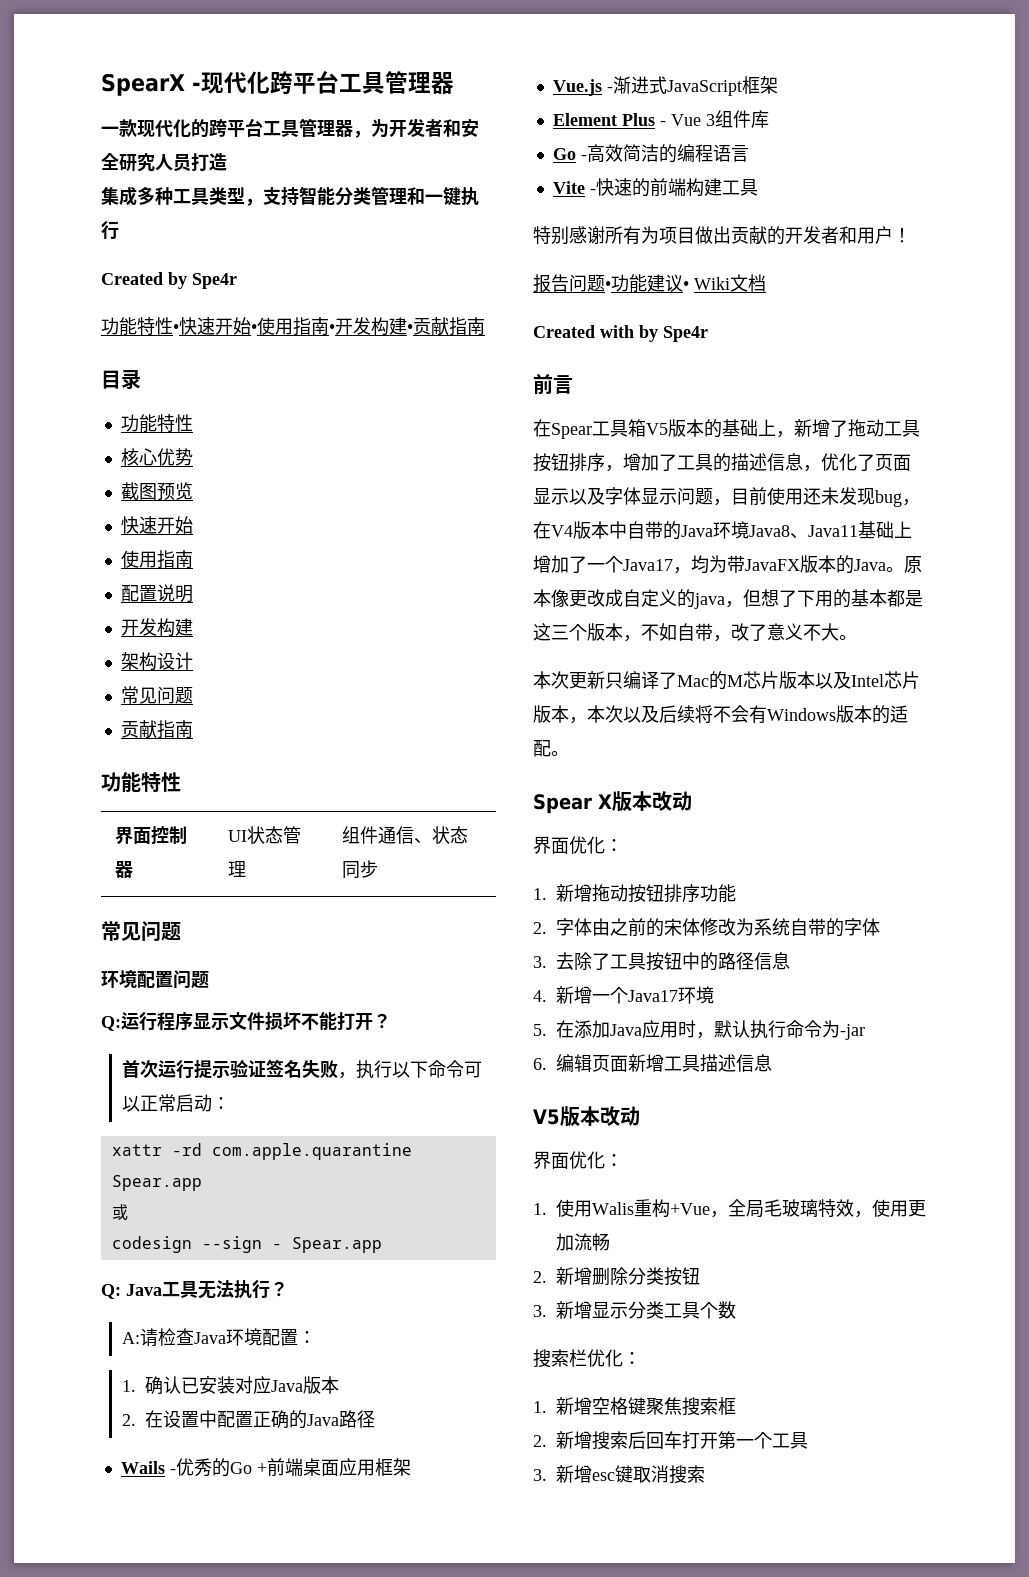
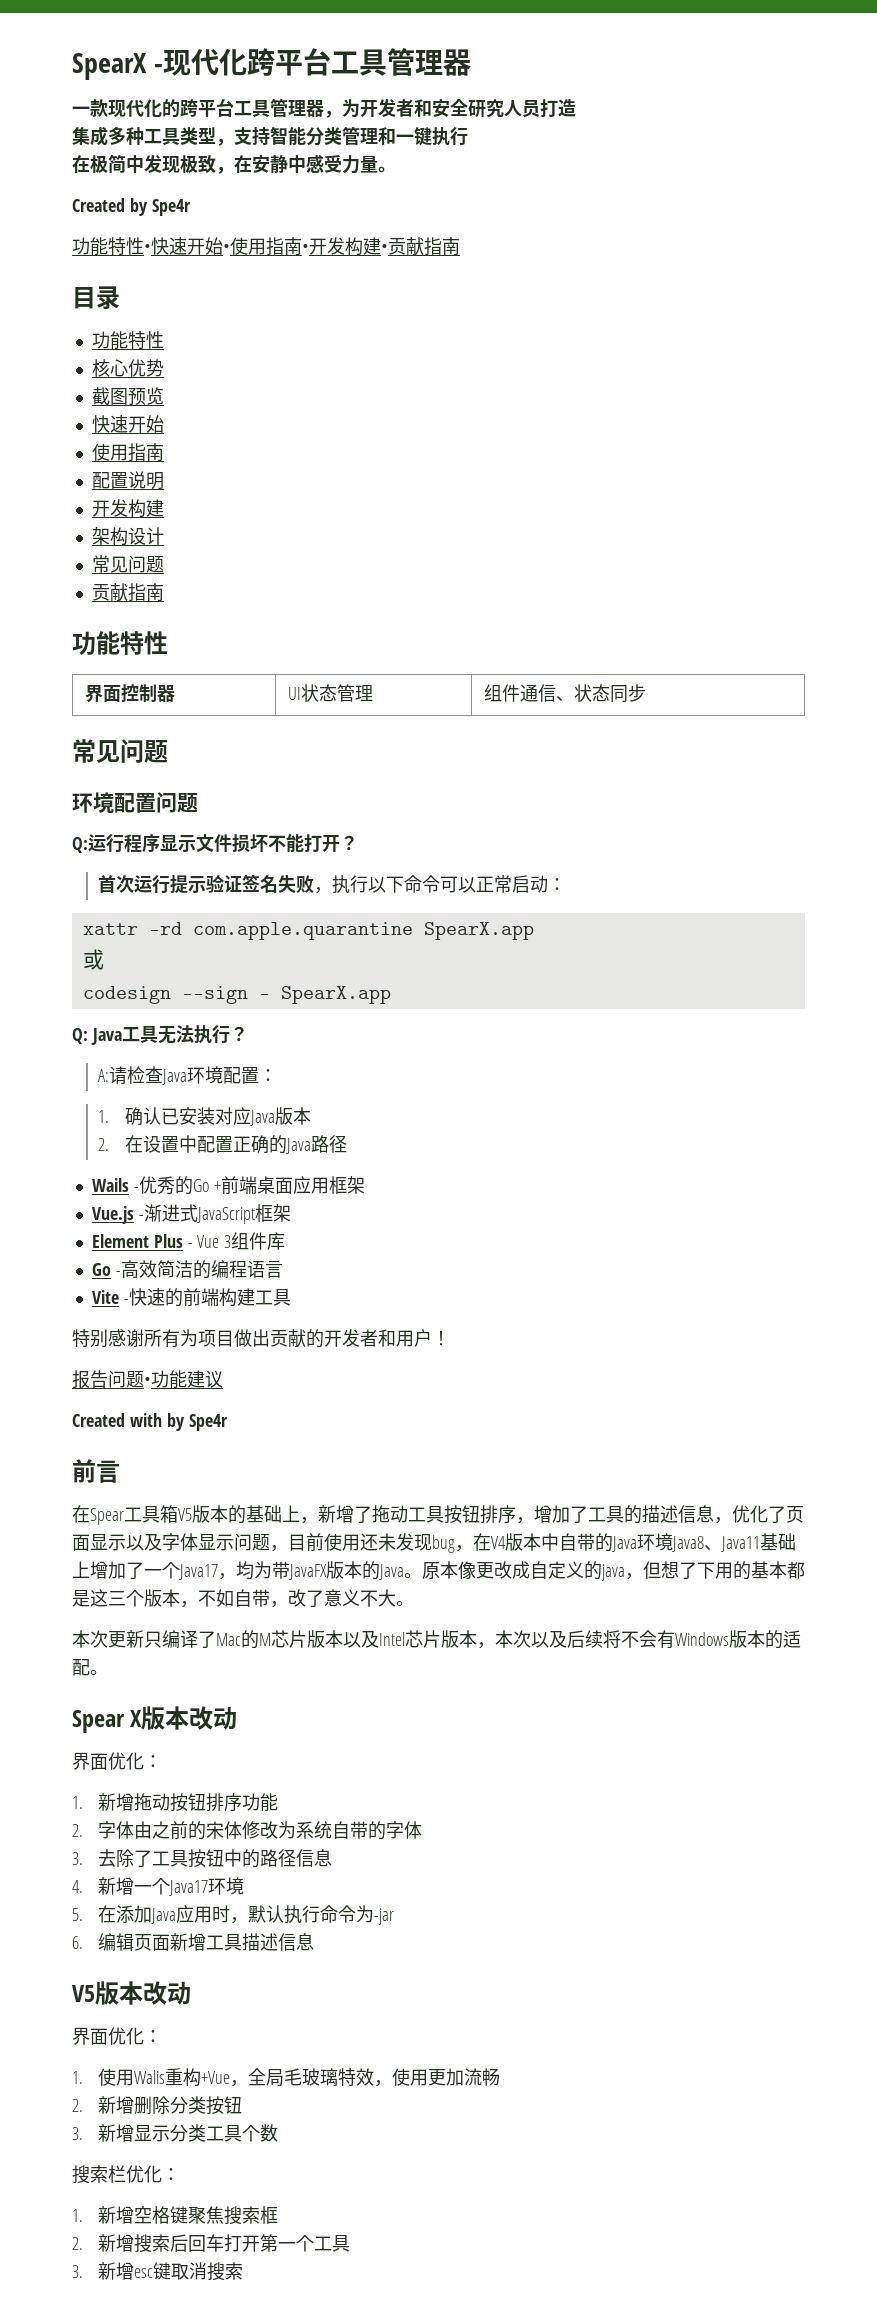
(119, 230) none -> [72,154,396,174] // 在极简中发现极致，在安静中感受力量。
[111,1175,202,1191] Spear.app -> [423,922,534,940] SpearX.app
[291,1237,382,1253] Spear.app -> [280,986,391,1004] SpearX.app
[683,274,766,292] • Wiki文档 -> (223, 1379) none

